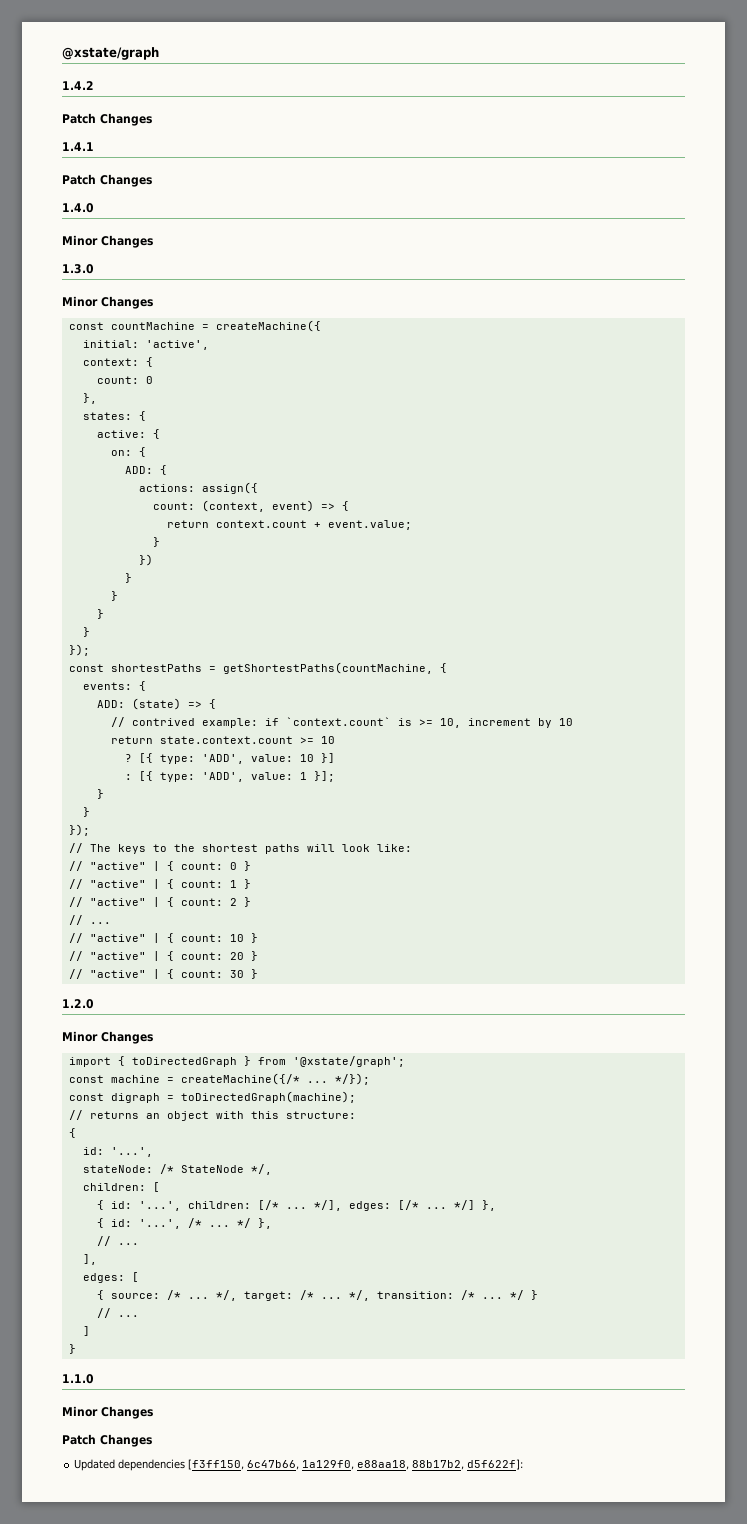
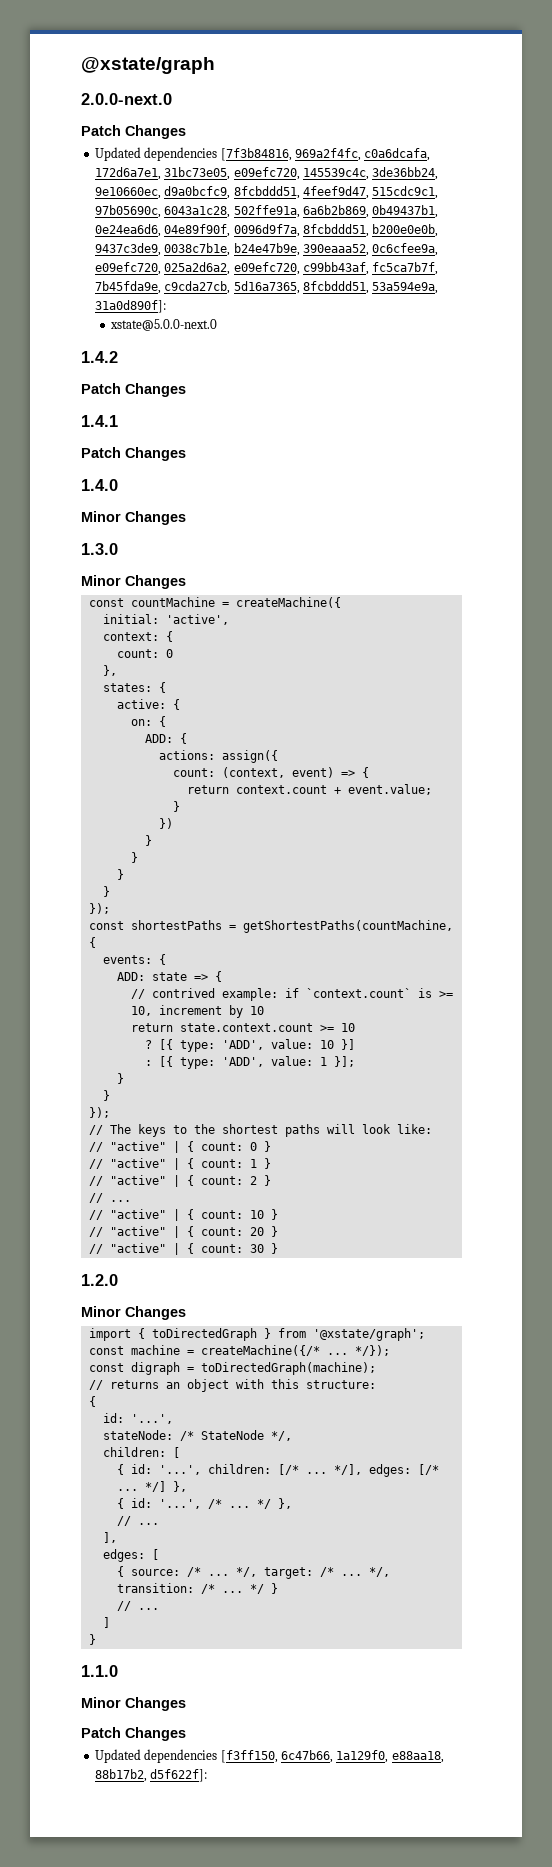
(159, 53) none -> [81,93,172,105] [81,125,186,139] [94,147,431,161] [94,167,439,180] [94,186,439,199] [94,205,439,218] [94,224,439,237] [94,243,439,256] [94,262,439,275] [94,281,439,294] [94,300,166,313] [110,319,218,331] // 2.0.0-next.0 // Patch Changes // Updated dependencies [7f3b84816, 969a2f4fc, c0a6dcafa, 172d6a7e1, 31bc73e05, e09efc720, 145539c4c, 3de36bb24, 9e10660ec, d9a0bcfc9, 8fcbddd51, 4feef9d47, 515cdc9c1, 97b05690c, 6043a1c28, 502ffe91a, 6a6b2b869, 0b49437b1, 0e24ea6d6, 04e89f90f, 0096d9f7a, 8fcbddd51, b200e0e0b, 9437c3de9, 0038c7b1e, b24e47b9e, 390eaaa52, 0c6cfee9a, e09efc720, 025a2d6a2, e09efc720, c99bb43af, fc5ca7b7f, 7b45fda9e, c9cda27cb, 5d16a7365, 8fcbddd51, 53a594e9a, 31a0d890f]: // xstate@5.0.0-next.0
[131,698,181,710] (state) -> [151,972,187,981] state

